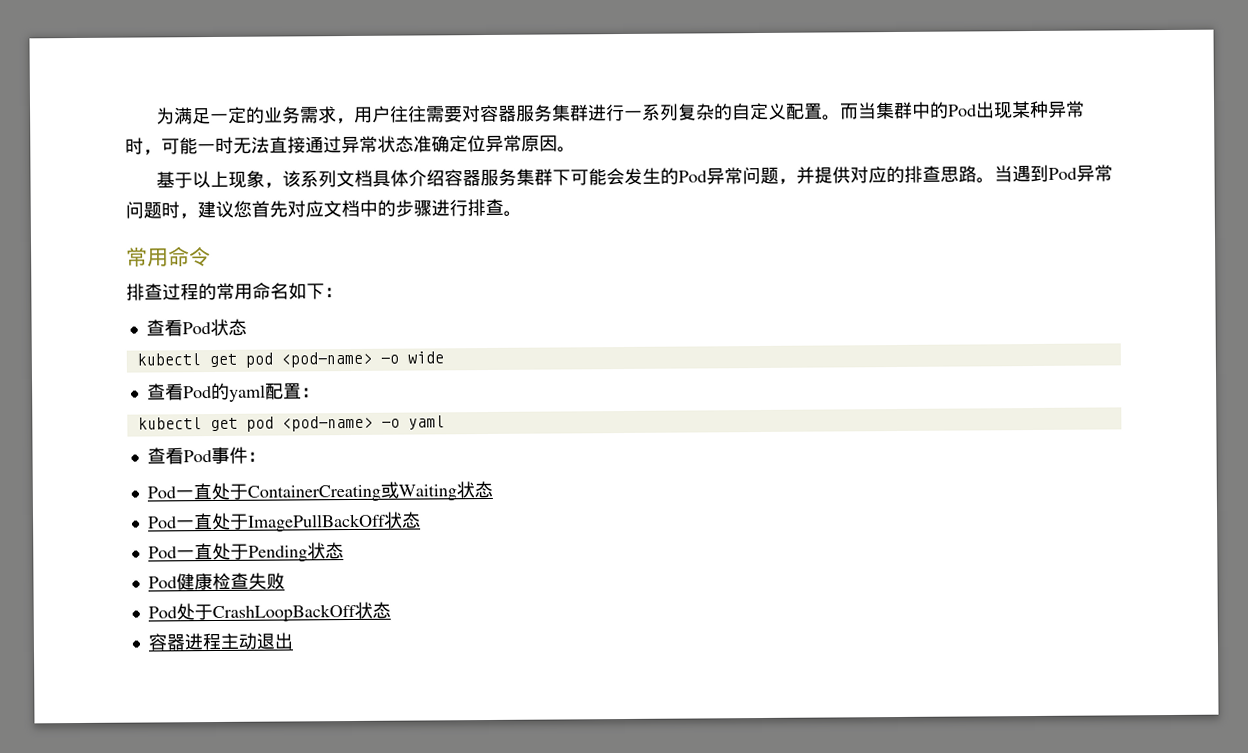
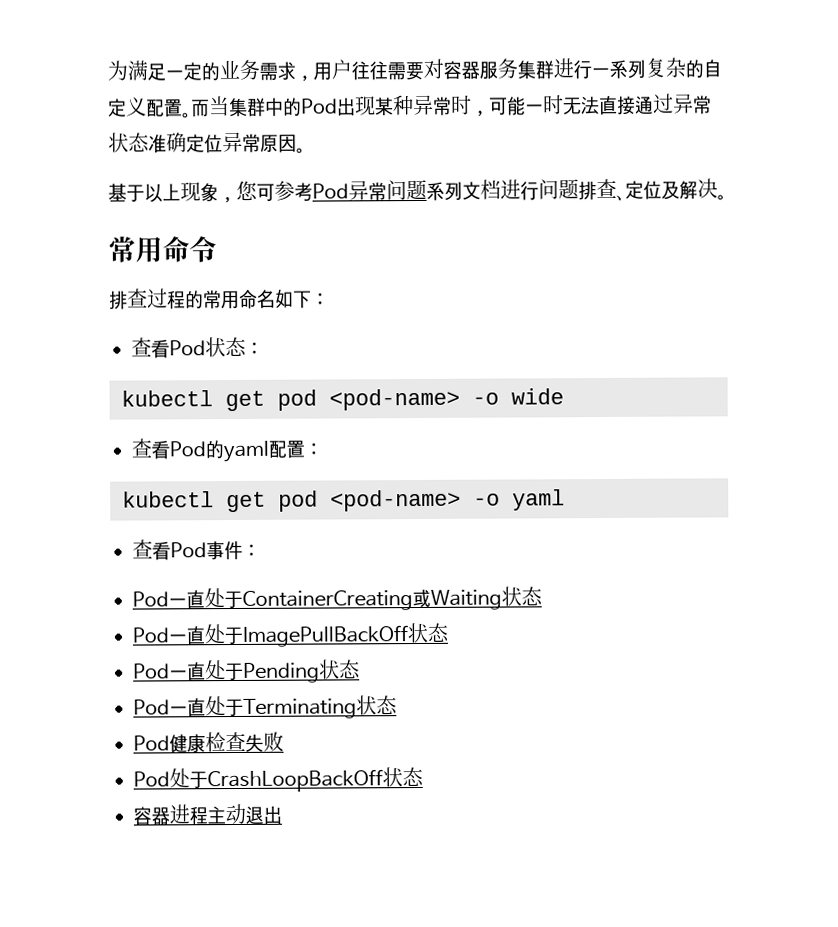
[281,164,1113,188] [125,198,504,220] 该系列文档具体介绍容器服务集群下可能会发生的Pod异常问题，并提供对应的排查思路。当遇到Pod异常问题时，建议您首先对应文档中的步骤进行排查 -> [236,178,718,202] 您可参考Pod异常问题系列文档进行问题排查、定位及解决
(247, 327) none -> [245,341,264,355] ：
(344, 551) none -> [133,695,398,719] // Pod一直处于Terminating状态

